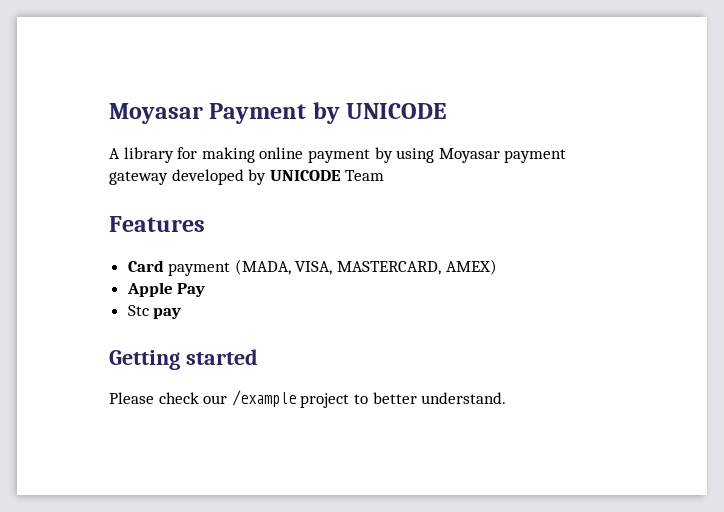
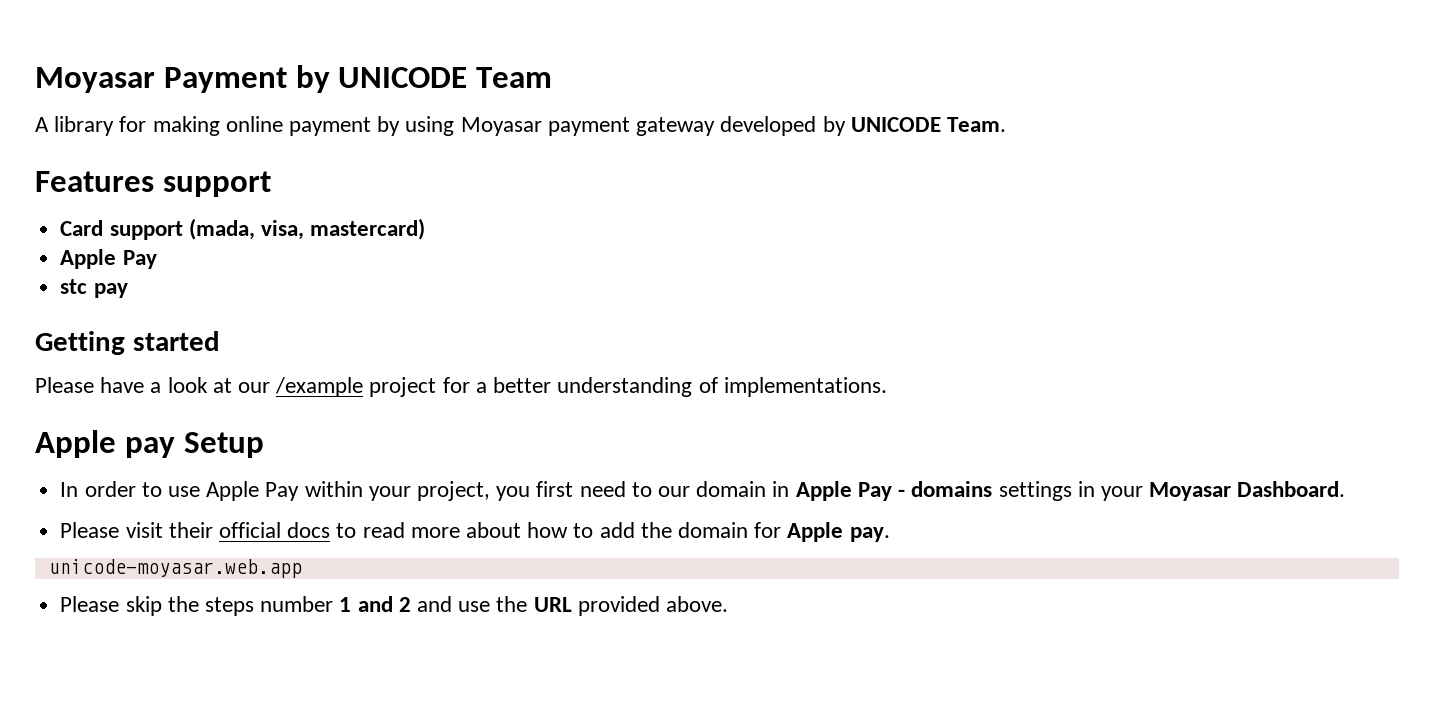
(447, 111) none -> [476,67,553,88] Team
[345,170,385,181] Team -> [946,117,1006,132] Team.
(205, 224) none -> [162,171,271,197] support
[168,259,497,276] payment (MADA, VISA, MASTERCARD, AMEX) -> [109,218,426,240] support (mada, visa, mastercard)
[127,305,149,316] Stc -> [60,279,88,294] stc
[158,390,507,408] check our /example project to better understand. -> [100,377,887,397] [35,430,264,458] [60,481,1346,501] [60,522,890,542] [48,559,302,578] [60,596,729,616] have a look at our /example project for a better understanding of implementations. // Apple pay Setup // In order to use Apple Pay within your project, you first need to our domain in Apple Pay - domains settings in your Moyasar Dashboard. // Please visit their official docs to read more about how to add the domain for Apple pay. // unicode-moyasar.web.app // Please skip the steps number 1 and 2 and use the URL provided above.

